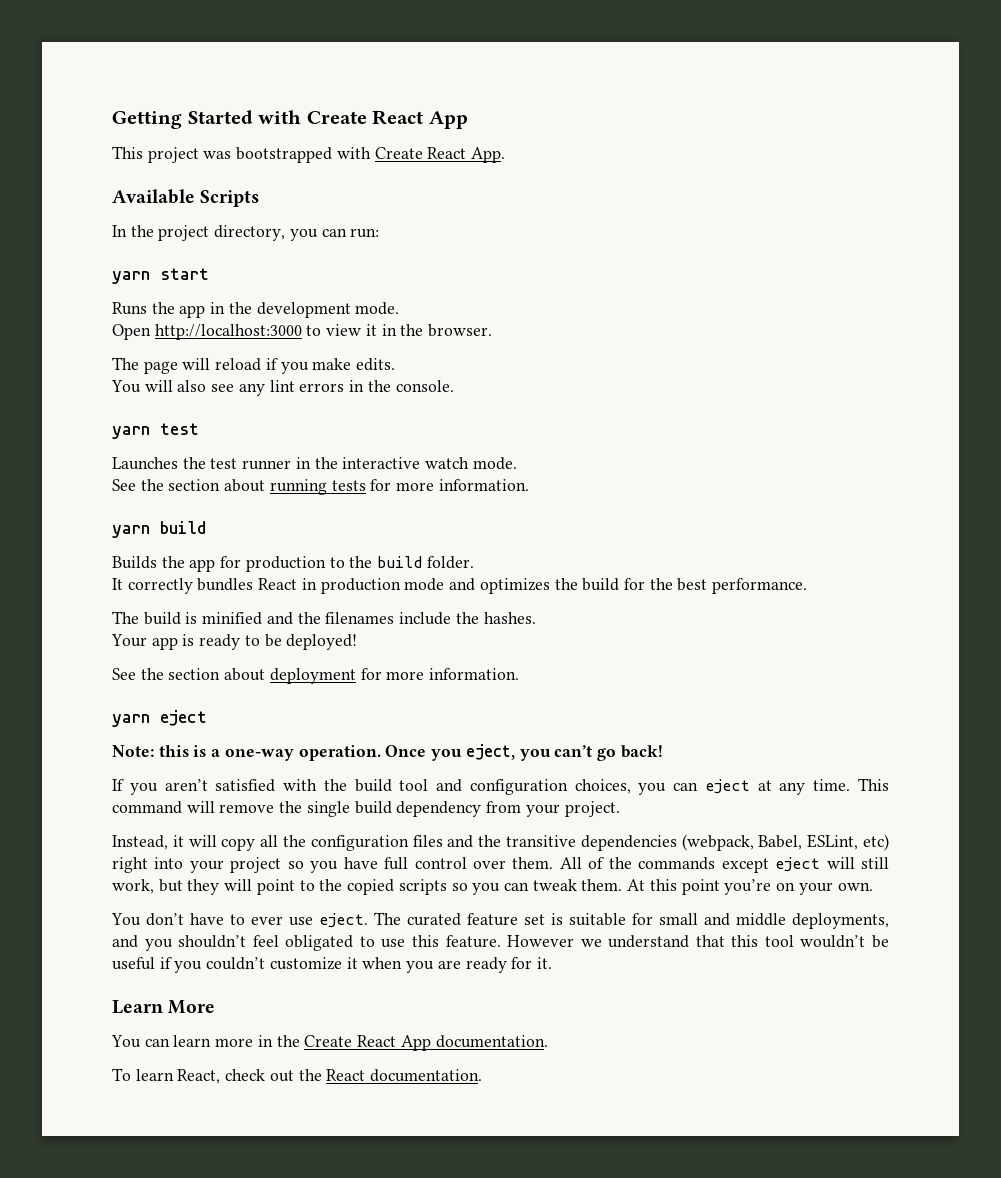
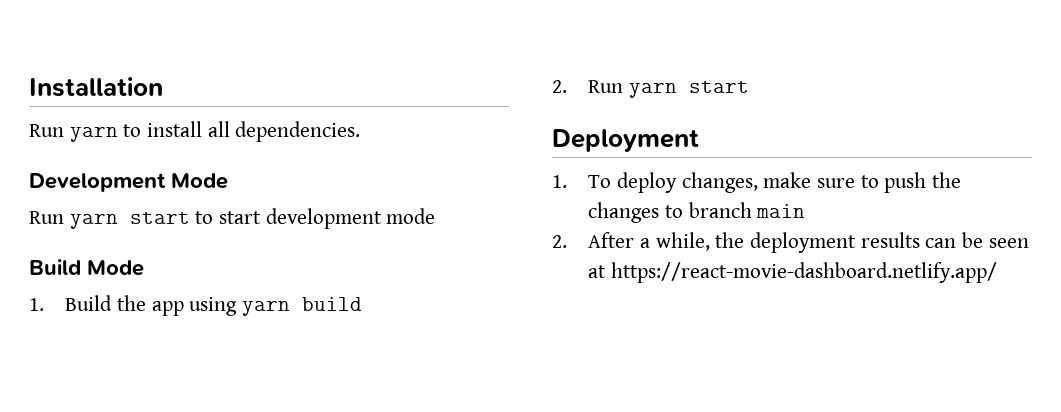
[112,110,468,129] [112,146,506,163] [112,189,260,207] [112,225,380,241] [112,268,209,284] [112,302,400,318] [112,324,493,340] [112,357,396,374] [111,380,454,396] [112,423,199,439] [112,457,517,470] [112,479,529,495] [112,521,206,538] [112,556,474,572] [112,578,808,594] [112,611,536,625] [111,634,358,650] [112,668,520,684] [112,710,207,727] [112,744,663,761] [112,778,889,795] [112,801,620,817] [112,834,889,851] [112,857,890,873] [112,879,873,895] [111,912,889,929] [112,935,889,951] [112,957,552,973] [112,1000,216,1014] [111,1035,548,1051] [112,1068,483,1084] Getting Started with Create React App // This project was bootstrapped with Create React App. // Available Scripts // In the project directory, you can run: // yarn start // Runs the app in the development mode. // Open http://localhost:3000 to view it in the browser. // The page will reload if you make edits. // You will also see any lint errors in the console. // yarn test // Launches the test runner in the interactive watch mode. // See the section about running tests for more information. // yarn build // Builds the app for production to the build folder. // It correctly bundles React in production mode and optimizes the build for the best performance. // The build is minified and the filenames include the hashes. // Your app is ready to be deployed! // See the section about deployment for more information. // yarn eject // Note: this is a one-way operation. Once you eject, you can’t go back! // If you aren’t satisfied with the build tool and configuration choices, you can eject at any time. This command will remove the single build dependency from your project. // Instead, it will copy all the configuration files and the transitive dependencies (webpack, Babel, ESLint, etc) right into your project so you have full control over them. All of the commands except eject will still work, but they will point to the copied scripts so you can tweak them. At this point you’re on your own. // You don’t have to ever use eject. The curated feature set is suitable for small and middle deployments, and you shouldn’t feel obligated to use this feature. However we understand that this tool wouldn’t be useful if you couldn’t customize it when you are ready for it. // Learn More // You can learn more in the Create React App documentation. // To learn React, check out the React documentation. -> [29,77,163,97] [29,121,361,142] [29,173,228,192] [29,208,436,229] [29,259,144,276] [29,295,362,316] [552,80,749,98] [552,129,699,152] [552,172,961,193] [588,202,806,223] [552,232,1029,253] [588,262,997,283] Installation // Run yarn to install all dependencies. // Development Mode // Run yarn start to start development mode // Build Mode // 1. Build the app using yarn build // 2. Run yarn start // Deployment // 1. To deploy changes, make sure to push the changes to branch main // 2. After a while, the deployment results can be seen at https://react-movie-dashboard.netlify.app/

